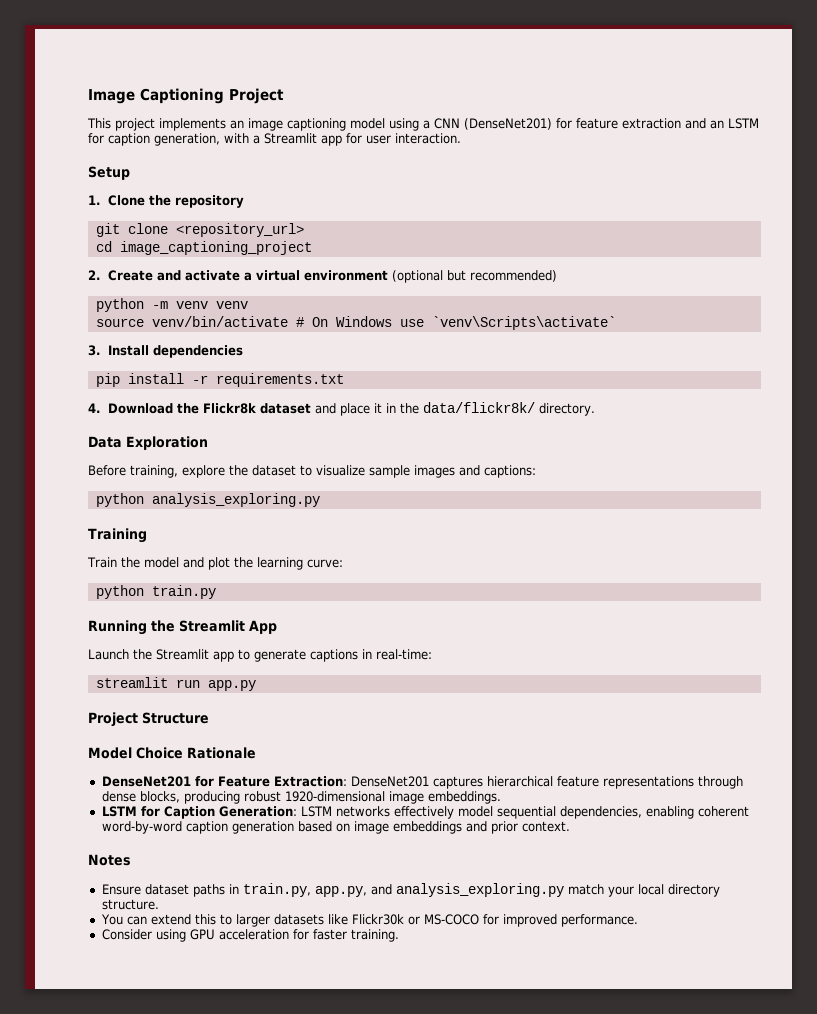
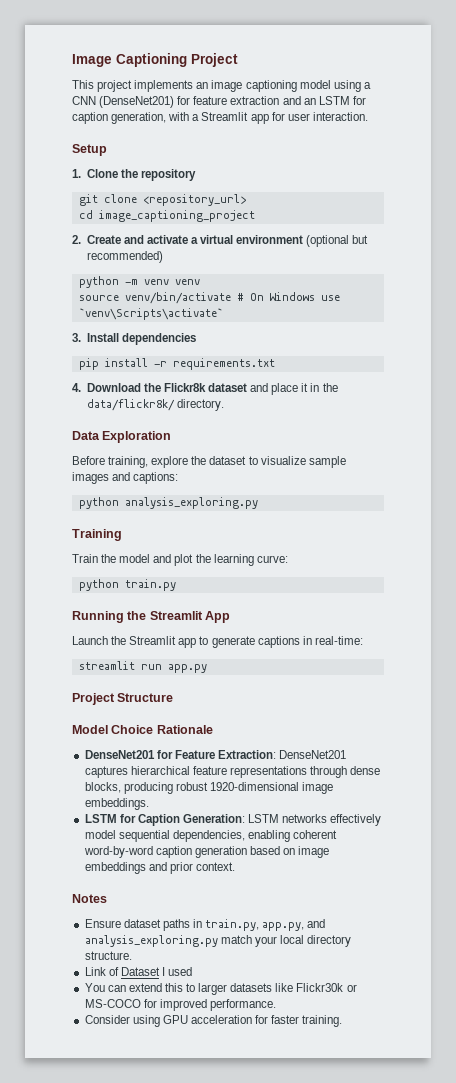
(159, 904) none -> [84,967,193,976] // Link of Dataset I used

